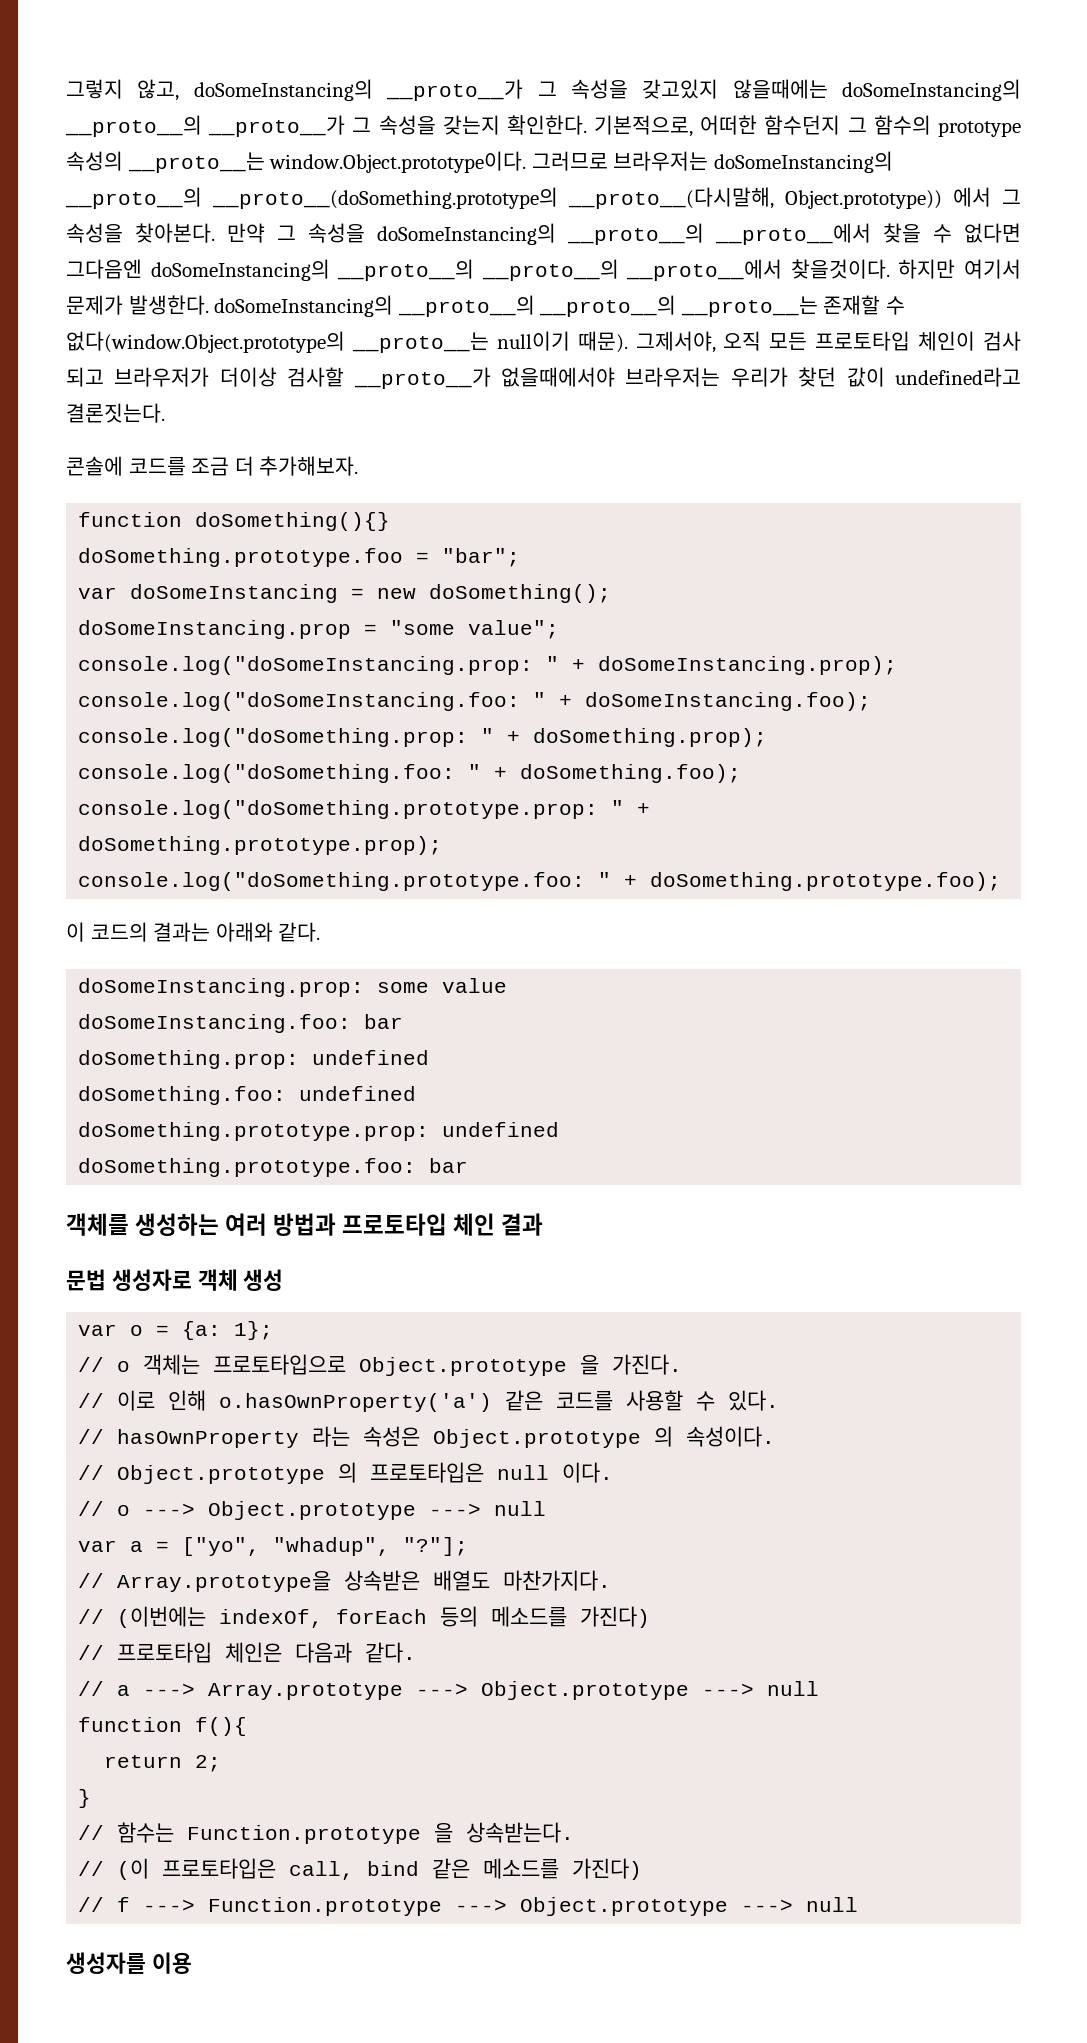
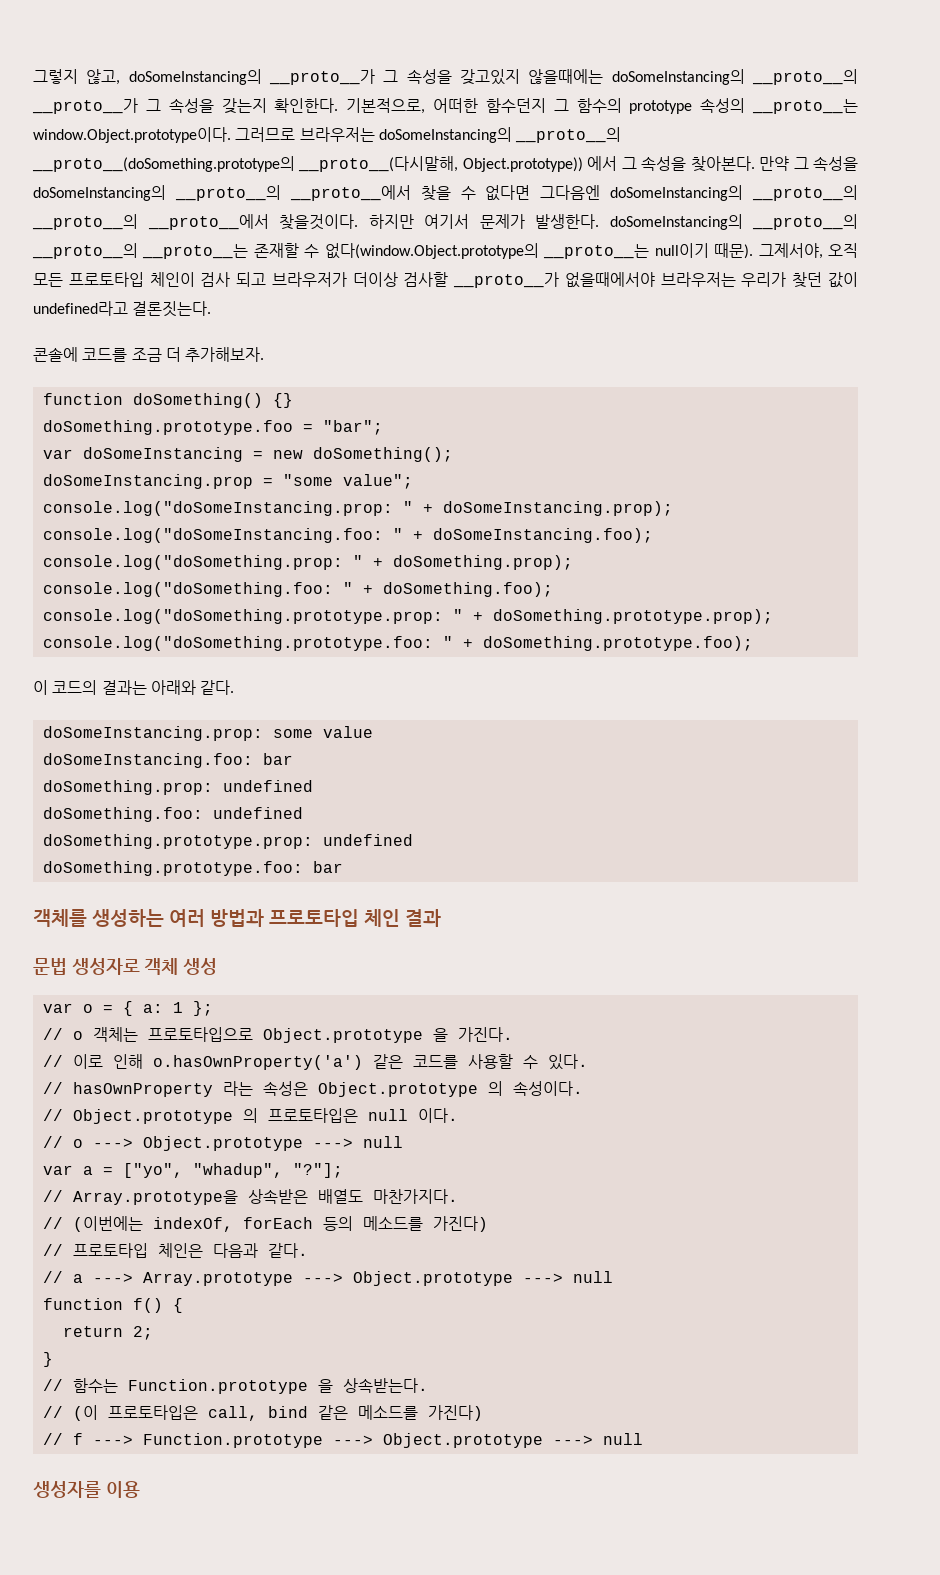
[195,512,391,531] doSomething(){} -> [132,393,293,408] doSomething() {}
[182,1321,274,1340] {a: 1}; -> [122,1001,213,1016] { a: 1 };
[195,1717,248,1736] f(){ -> [132,1298,183,1313] f() {

